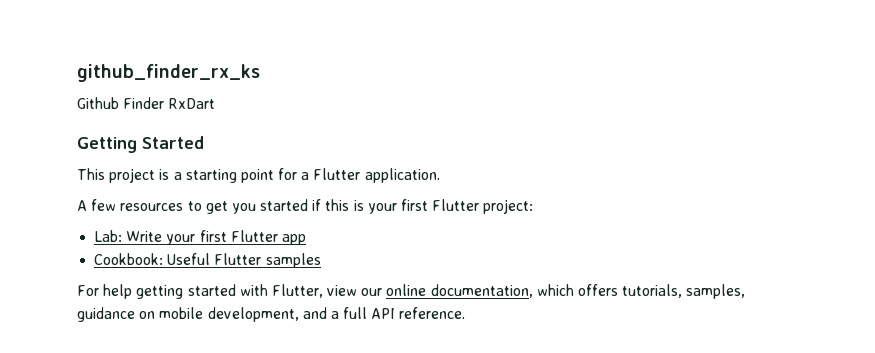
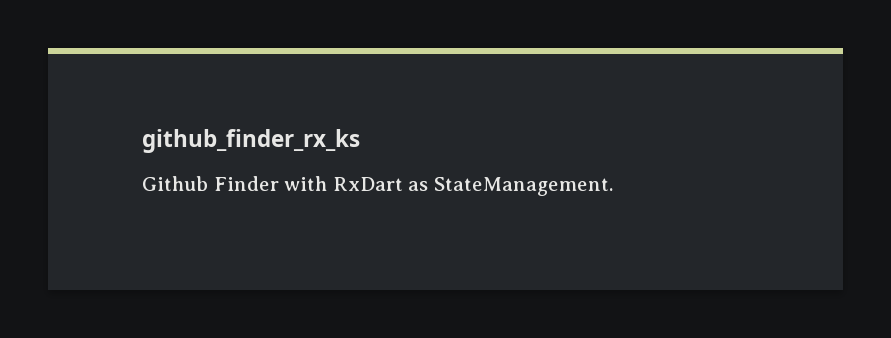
(165, 103) none -> [284,176,328,191] with
[77,136,204,153] [77,168,440,183] [77,199,534,214] [94,230,306,245] [94,253,321,268] [77,284,746,299] [77,307,466,322] // Getting Started // This project is a starting point for a Flutter application. // A few resources to get you started if this is your first Flutter project: // Lab: Write your first Flutter app // Cookbook: Useful Flutter samples // For help getting started with Flutter, view our online documentation, which offers tutorials, samples, guidance on mobile development, and a full API reference. -> [408,177,613,196] as StateManagement.

